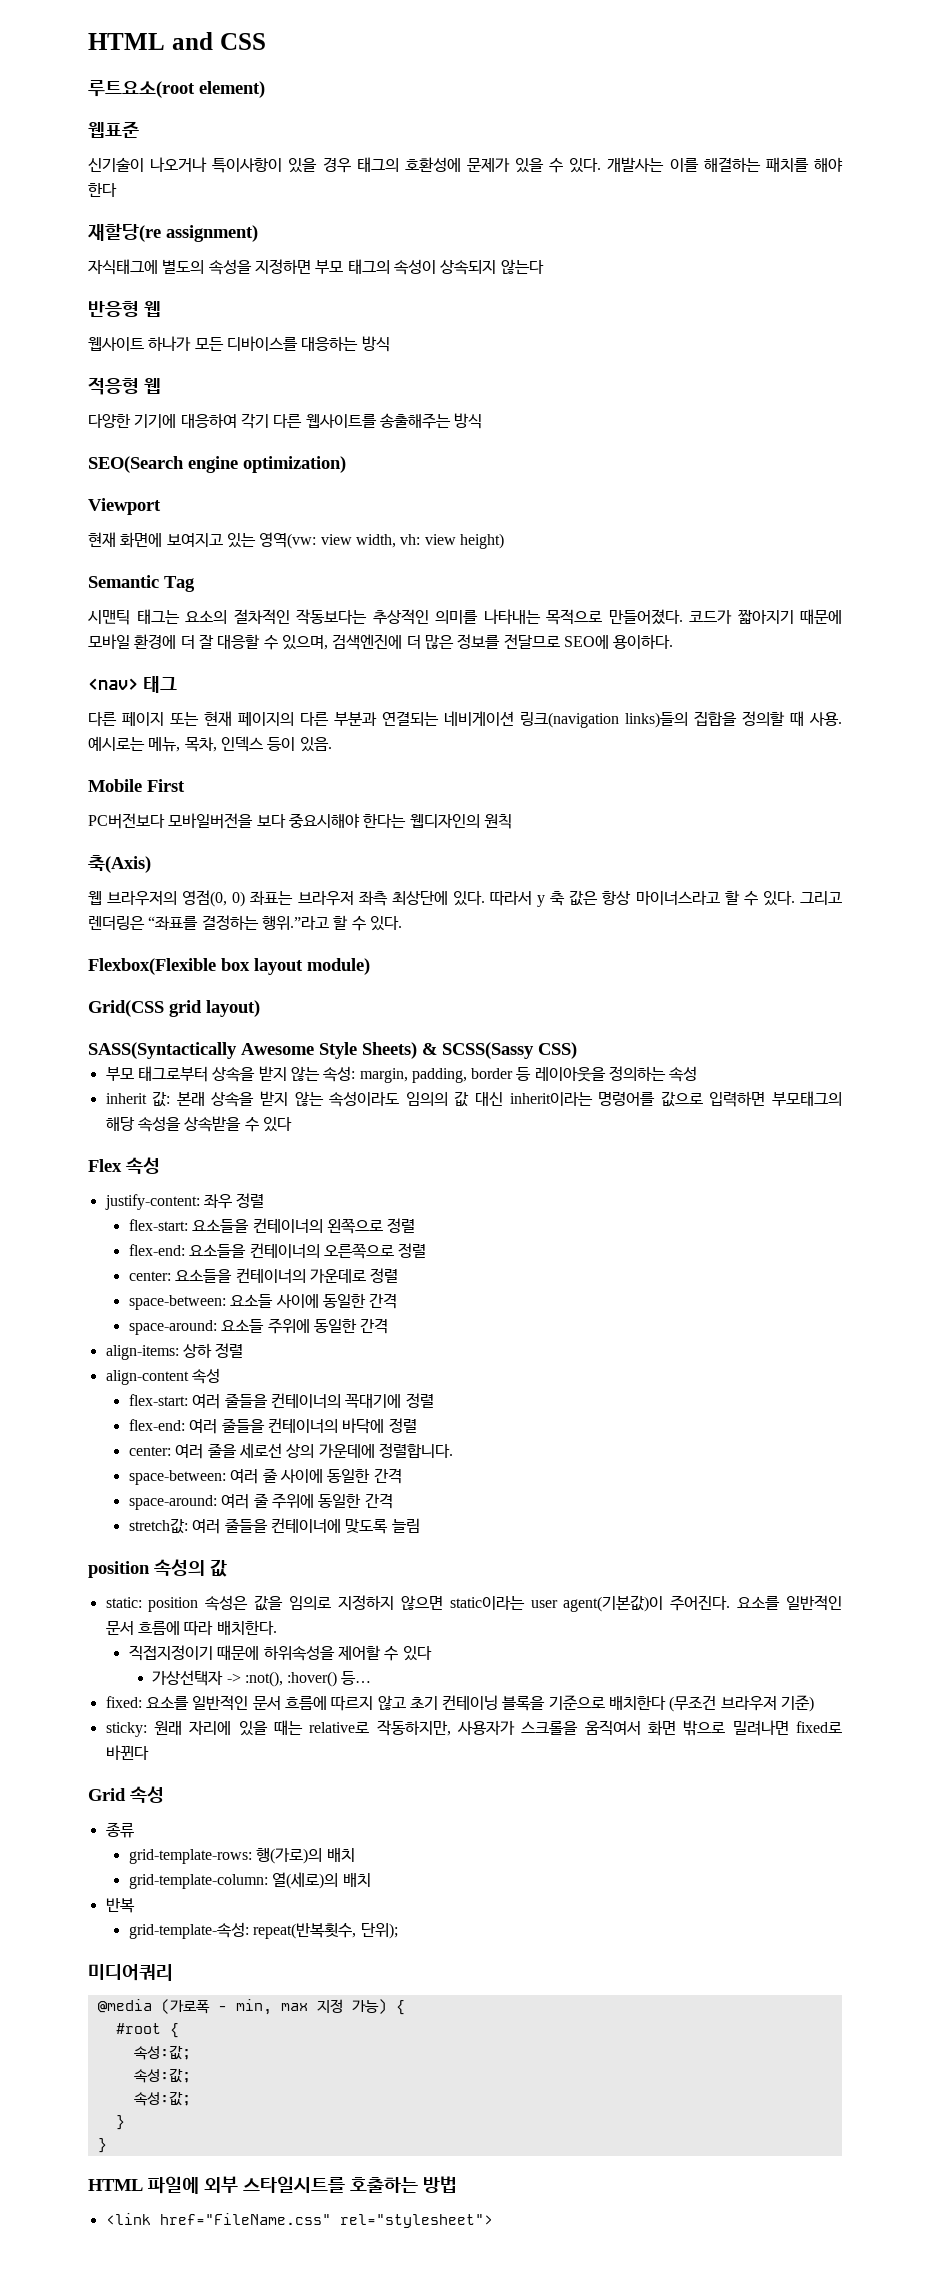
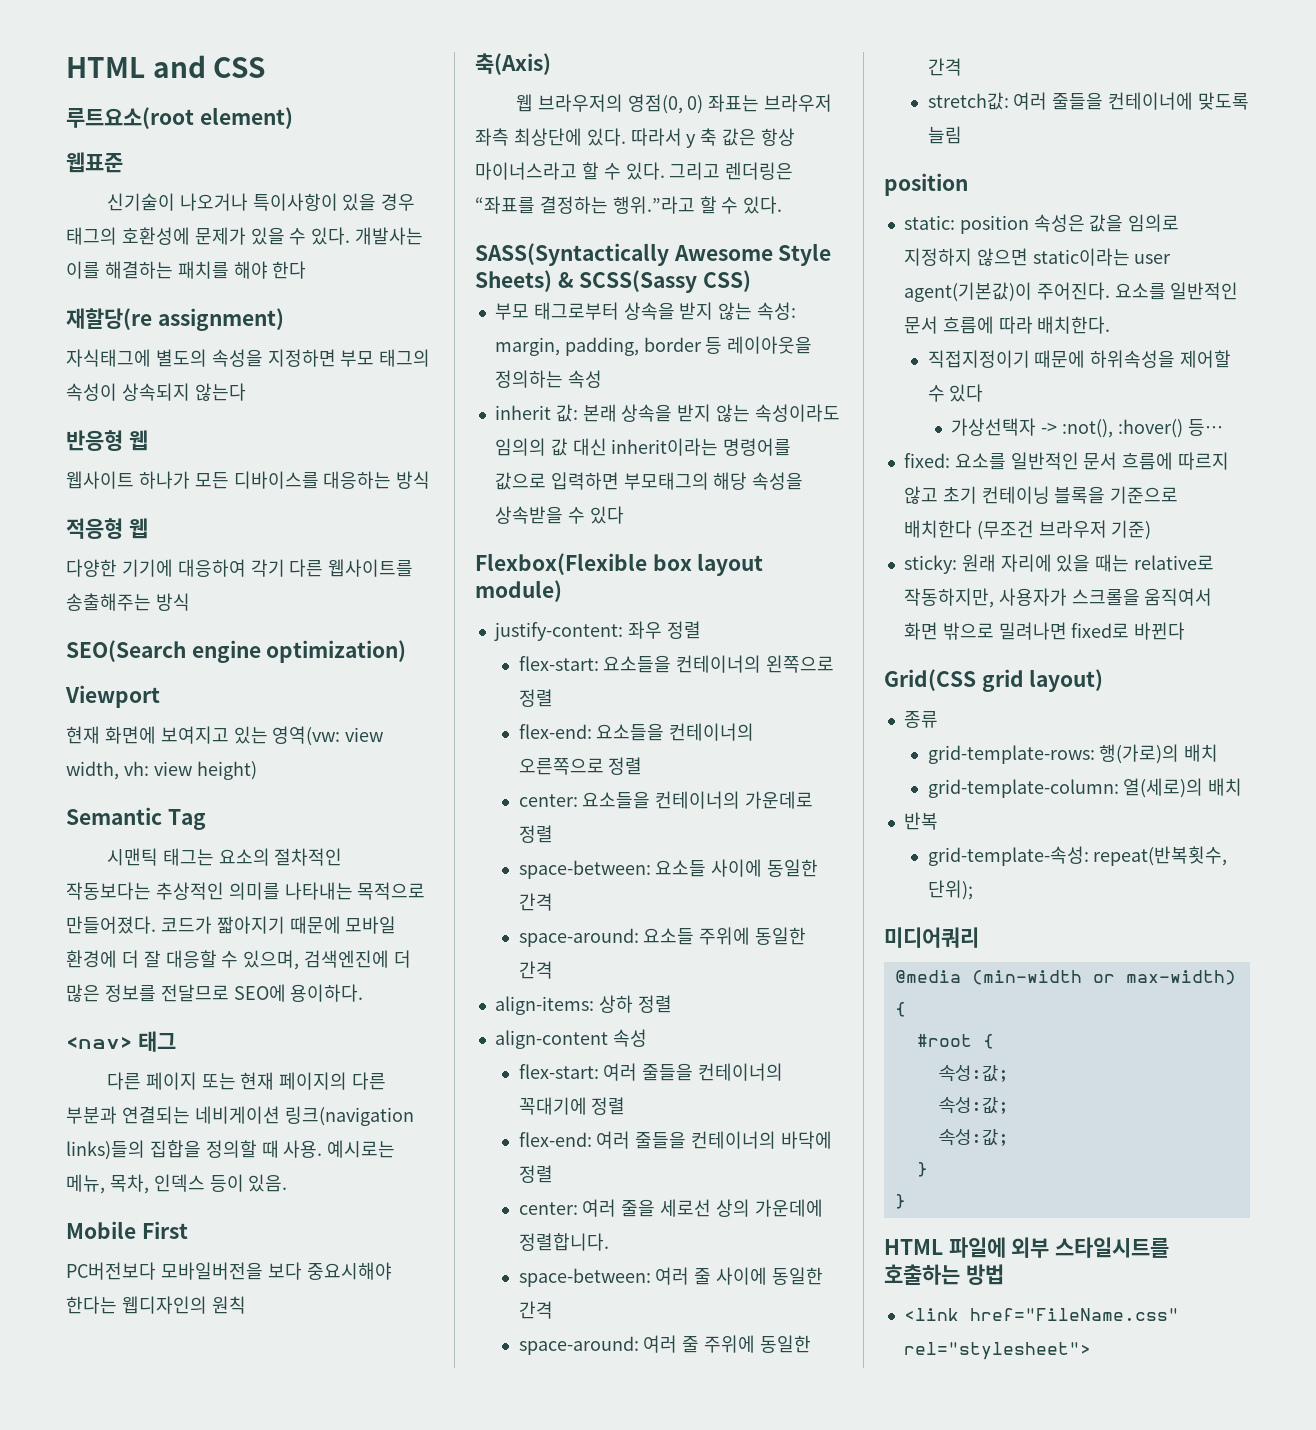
[88,958,370,975] [88,1000,260,1017] // Flexbox(Flexible box layout module) // Grid(CSS grid layout) -> (783, 205) none
[88,1157,160,1174] Flex 속성 -> [475,553,764,576] [475,580,562,602] Flexbox(Flexible box layout module)
[154,1559,227,1577] 속성의 값 -> (968, 184) none
[88,1786,164,1803] Grid 속성 -> [884,669,1104,692] Grid(CSS grid layout)
[160,1999,387,2015] (가로폭 - min, max 지정 가능) -> [971,970,1236,985] (min-width or max-width)

